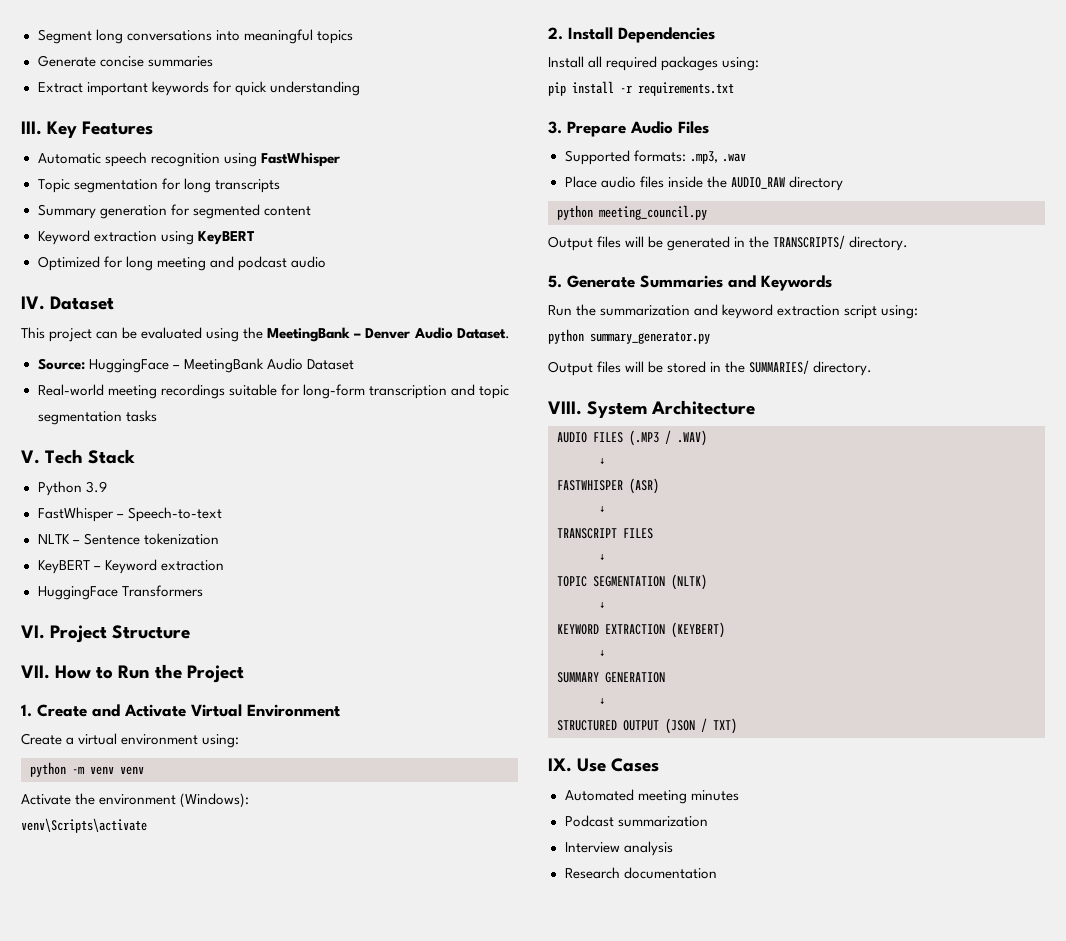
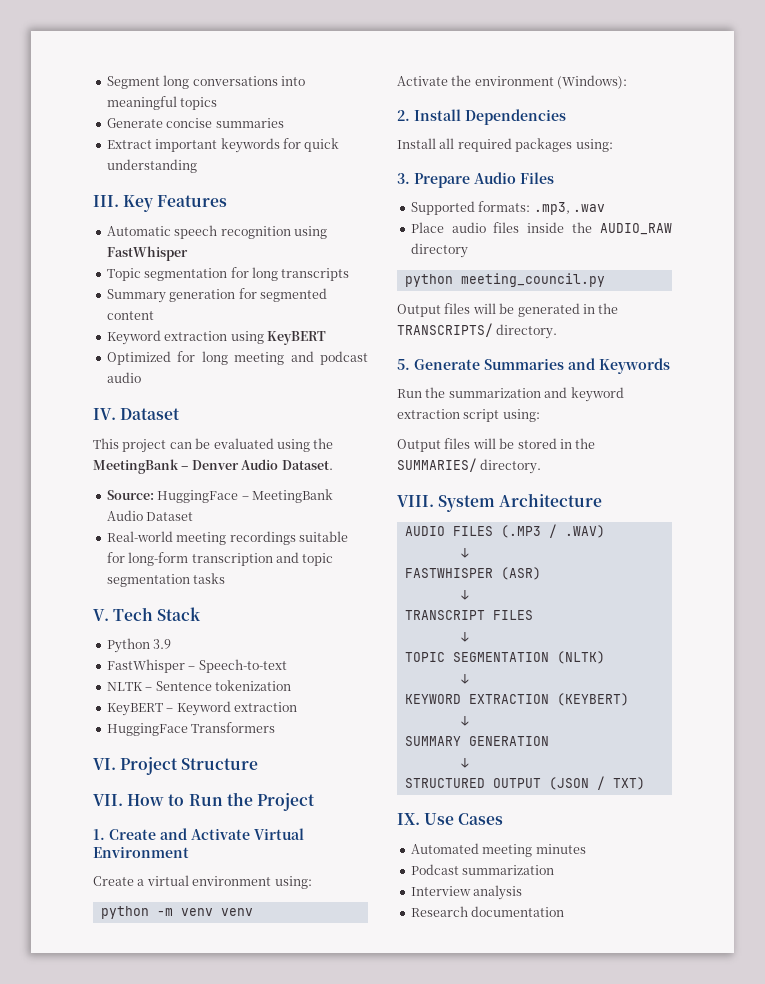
[21,818,147,833] // venv\Scripts\activate -> (628, 82) none
[548,81,734,96] // pip install -r requirements.txt -> (613, 145) none
[548,329,710,344] // python summary_generator.py -> (540, 415) none

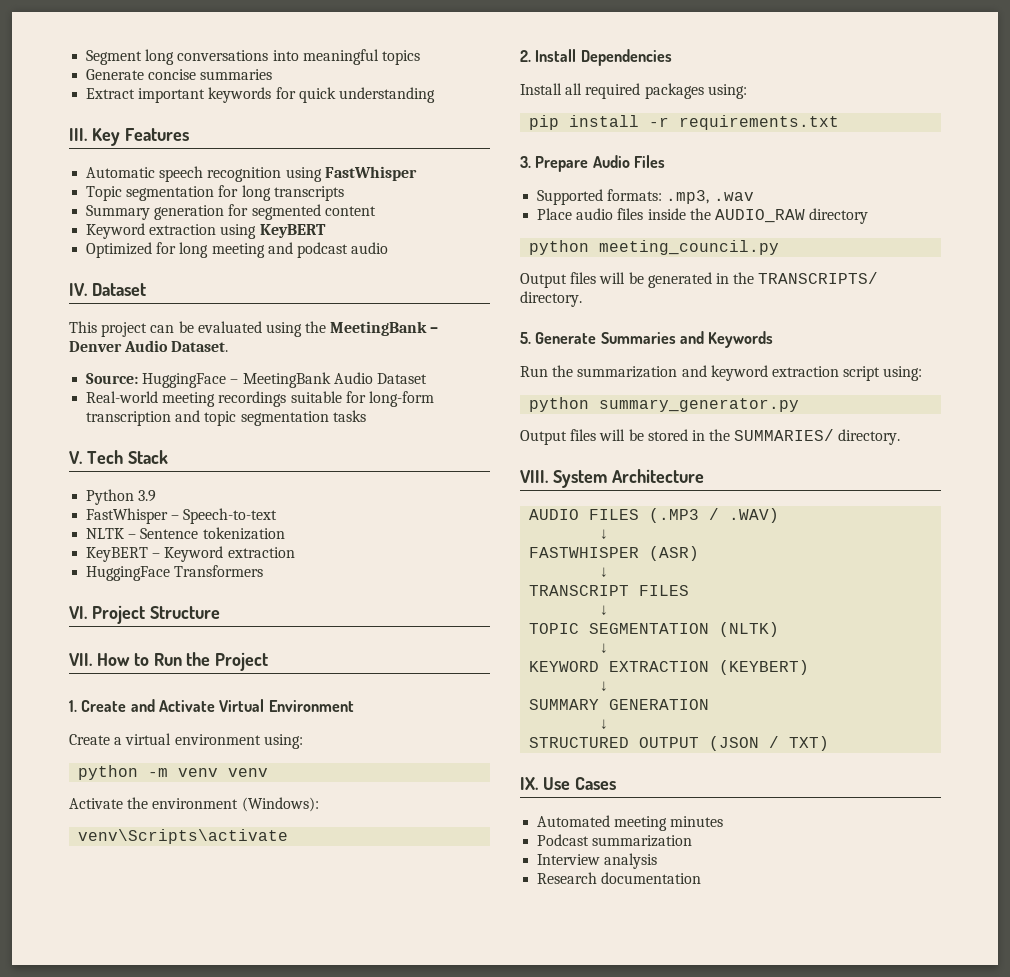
(628, 82) none -> [78,829,289,844] // venv\Scripts\activate
(613, 145) none -> [529,115,840,130] // pip install -r requirements.txt
(540, 415) none -> [529,397,800,412] // python summary_generator.py

